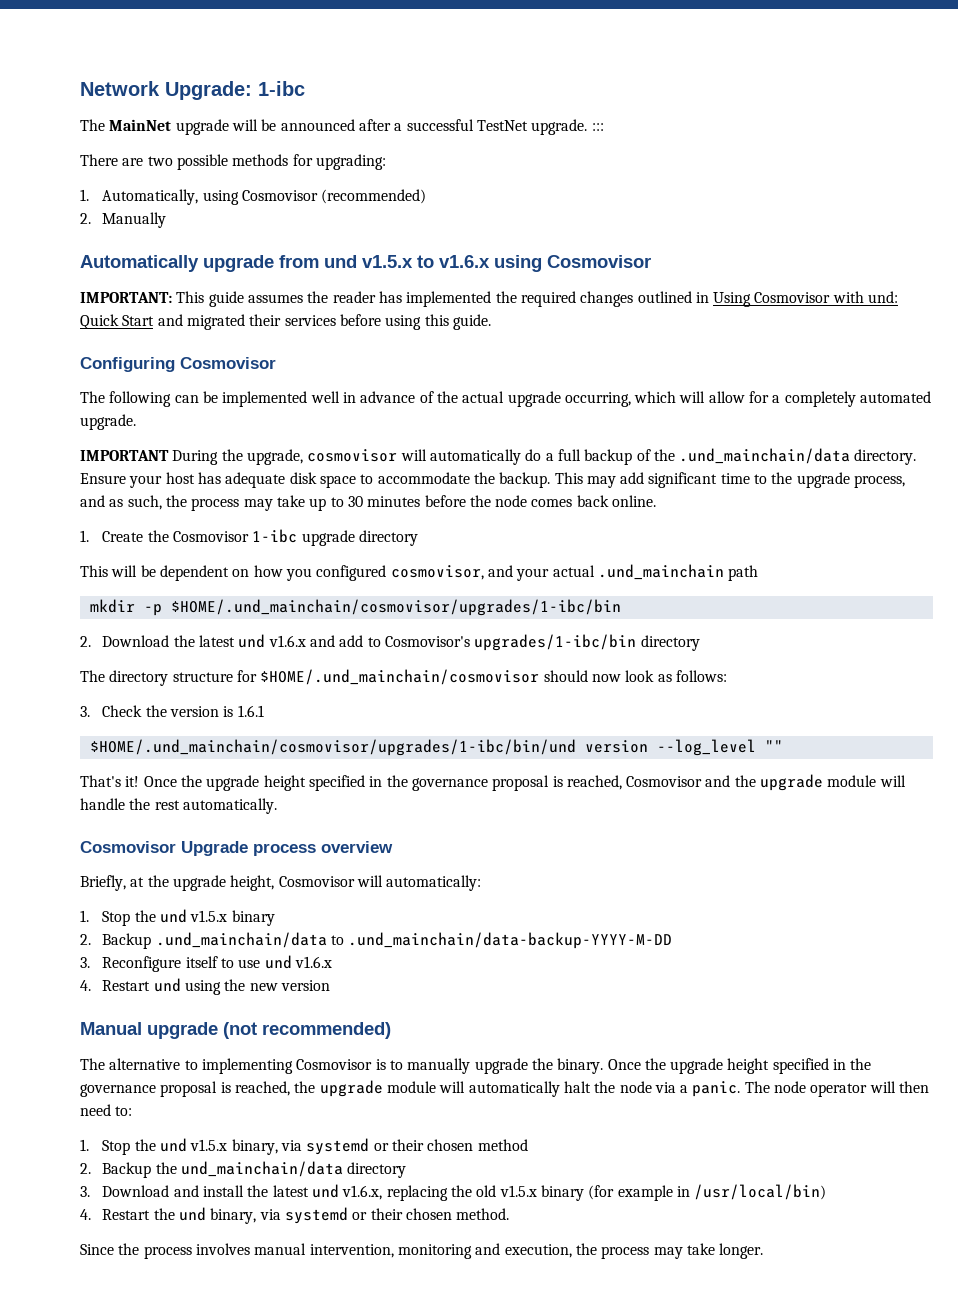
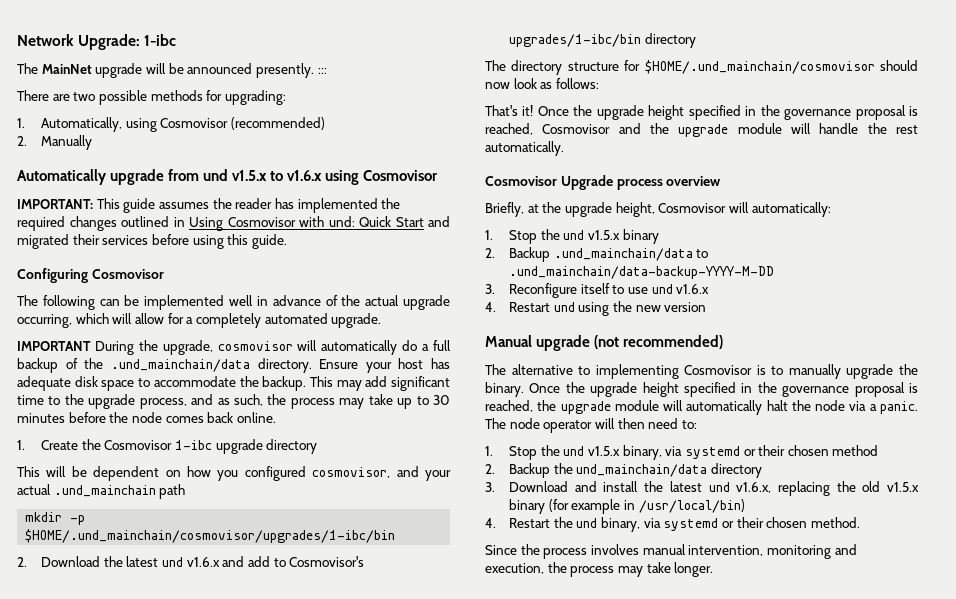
[358,119,588,135] after a successful TestNet upgrade. -> [255,63,314,78] presently.
[80,705,264,717] [89,739,783,756] // 3. Check the version is 1.6.1 // $HOME/.und_mainchain/cosmovisor/upgrades/1-ibc/bin/und version --log_level "" -> (599, 83) none

